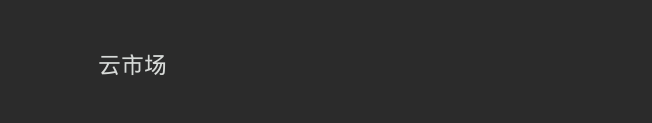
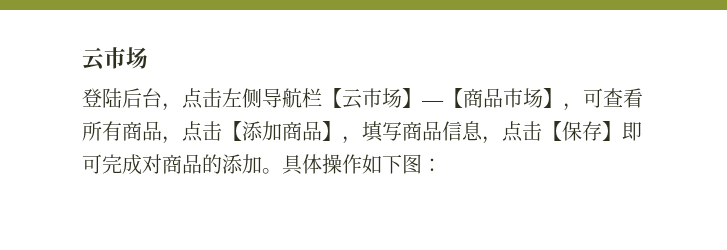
[98,54,167,76] 云市场 -> [82,47,148,71] [82,88,643,111] [82,121,642,144] [82,154,442,175] 云市场 // 登陆后台，点击左侧导航栏【云市场】—【商品市场】，可查看所有商品，点击【添加商品】，填写商品信息，点击【保存】即可完成对商品的添加。具体操作如下图：

